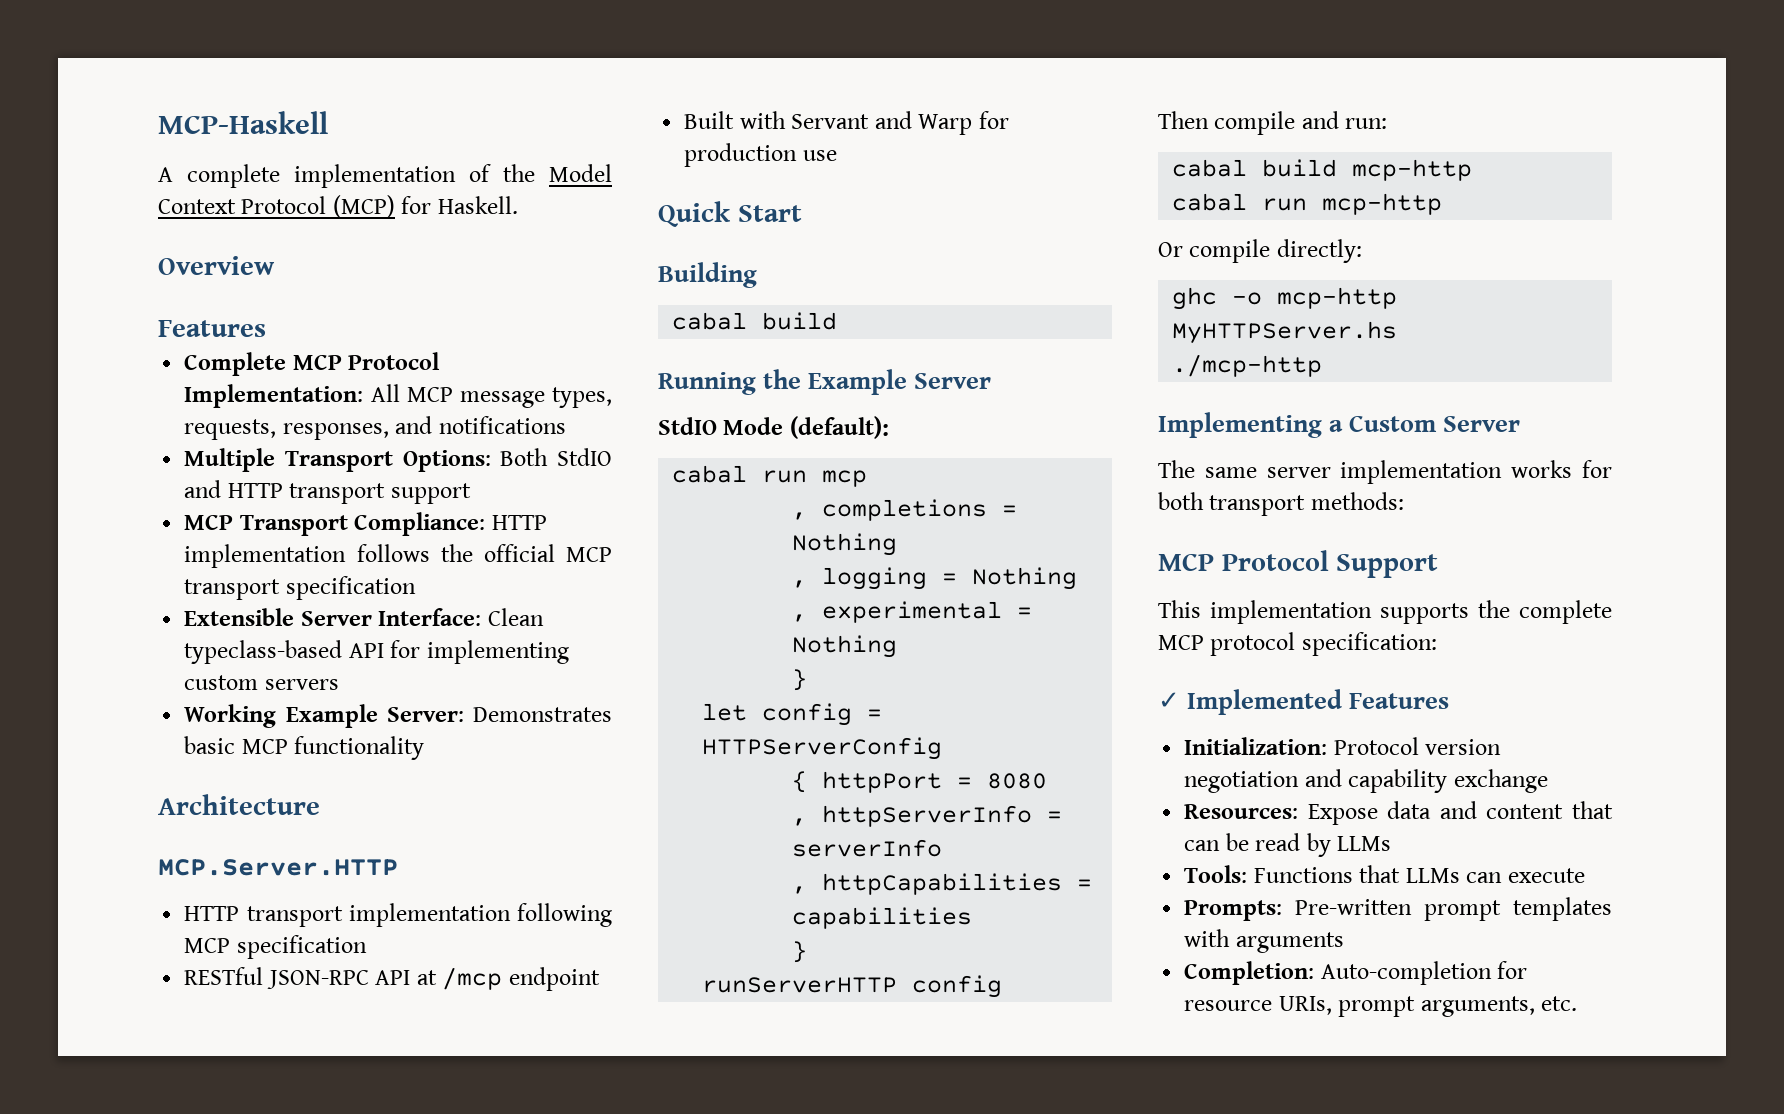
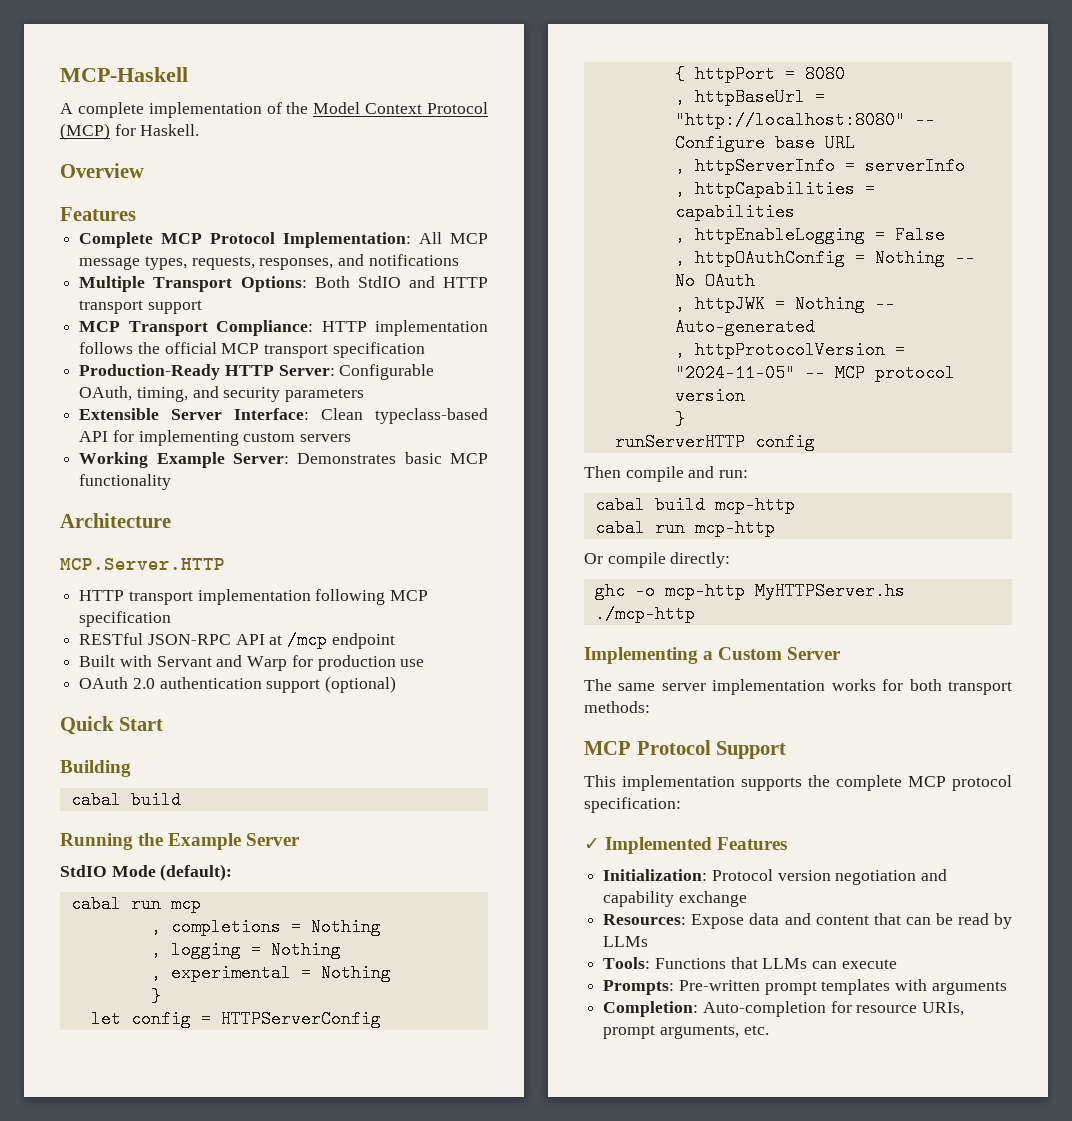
(416, 588) none -> [79,364,435,380] [79,386,365,402] // Production-Ready HTTP Server: Configurable OAuth, timing, and security parameters
(837, 155) none -> [79,676,397,693] // OAuth 2.0 authentication support (optional)
(1048, 781) none -> [674,88,825,106] [674,111,935,129] [674,134,855,152] // , httpBaseUrl = "http://localhost:8080" -- Configure base URL
(973, 918) none -> [674,226,945,244] [674,249,975,267] [674,272,755,290] [674,295,895,313] [674,318,815,336] [674,341,905,359] [674,364,955,382] [674,387,745,405] // , httpEnableLogging = False // , httpOAuthConfig = Nothing -- No OAuth // , httpJWK = Nothing -- Auto-generated // , httpProtocolVersion = "2024-11-05" -- MCP protocol version

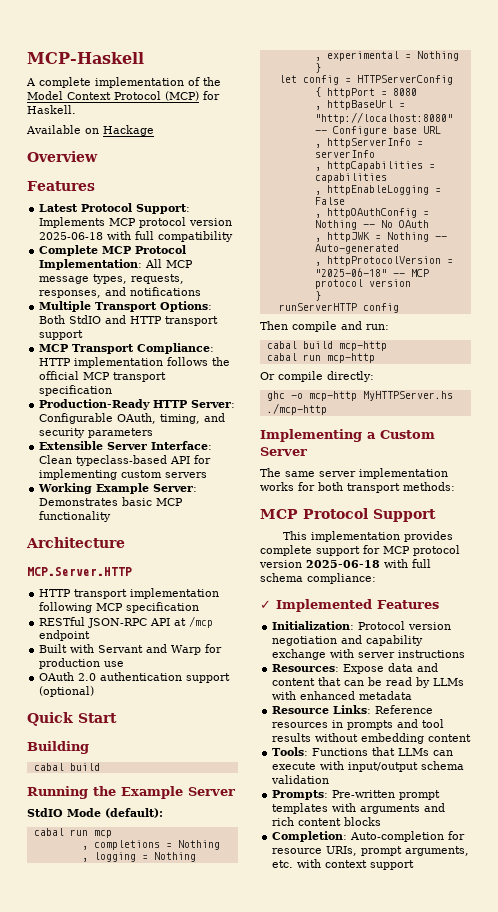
(200, 130) none -> [26,125,154,136] // Available on Hackage
(136, 214) none -> [39,203,191,214] [39,217,233,228] [39,231,234,242] // Latest Protocol Support: Implements MCP protocol version 2025-06-18 with full compatibility
[674,364,795,382] "2024-11-05" -> [314,268,387,277] "2025-06-18"
[741,775,1012,791] [584,797,681,813] supports the complete MCP protocol specification: -> [403,531,453,542] [260,545,460,556] [259,559,431,568] [260,573,376,584] provides complete support for MCP protocol version 2025-06-18 with full schema compliance:
(747, 899) none -> [330,649,466,658] with server instructions
(649, 941) none -> [272,691,413,700] [272,705,434,714] [272,719,445,730] [272,733,472,744] with enhanced metadata // Resource Links: Reference resources in prompts and tool results without embedding content
(897, 964) none -> [320,761,465,772] [271,775,330,784] with input/output schema validation
(1007, 988) none -> [424,803,446,812] [272,817,382,826] and rich content blocks
(769, 1030) none -> [297,859,415,870] with context support

